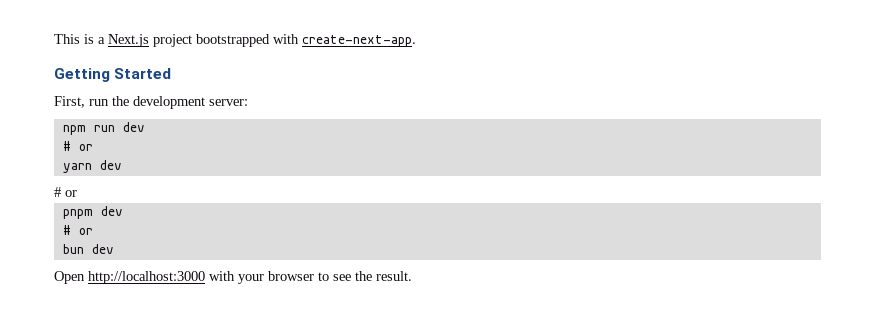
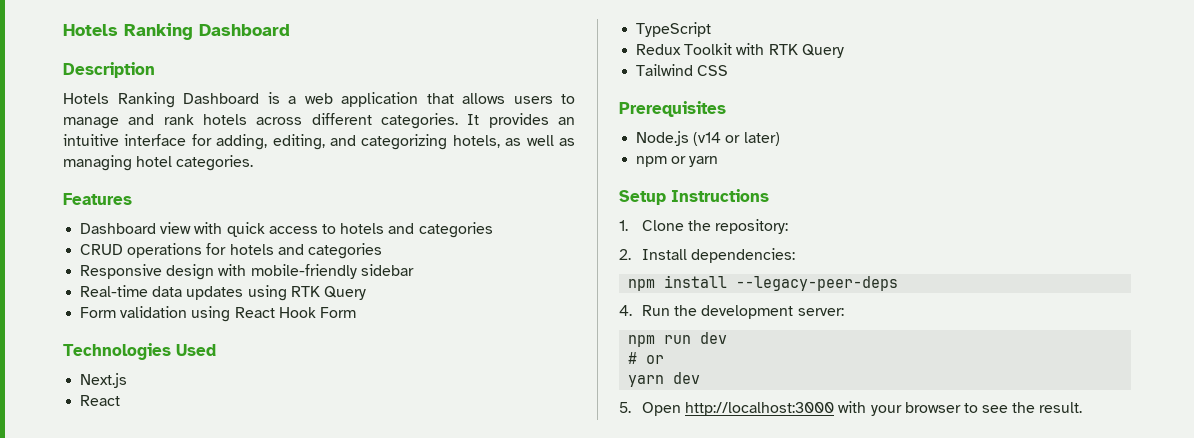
[54,34,416,47] [54,68,172,82] [54,96,109,108] This is a Next.js project bootstrapped with create-next-app. // Getting Started // First, run -> [63,23,290,40] [63,62,155,78] [63,92,575,108] [63,113,575,129] [63,134,575,150] [63,155,254,171] [63,193,132,205] [80,222,493,238] [80,243,382,259] [80,264,414,280] [80,285,366,301] [80,306,356,322] [63,343,216,360] [80,373,128,388] [80,395,121,406] [636,22,712,37] [636,43,844,58] [636,64,729,76] [619,101,726,117] [636,131,780,146] [636,156,719,167] [619,189,769,205] [619,219,789,234] [619,248,796,263] [628,275,899,291] [619,305,670,316] Hotels Ranking Dashboard // Description // Hotels Ranking Dashboard is a web application that allows users to manage and rank hotels across different categories. It provides an intuitive interface for adding, editing, and categorizing hotels, as well as managing hotel categories. // Features // Dashboard view with quick access to hotels and categories // CRUD operations for hotels and categories // Responsive design with mobile-friendly sidebar // Real-time data updates using RTK Query // Form validation using React Hook Form // Technologies Used // Next.js // React // TypeScript // Redux Toolkit with RTK Query // Tailwind CSS // Prerequisites // Node.js (v14 or later) // npm or yarn // Setup Instructions // 1. Clone the repository: // 2. Install dependencies: // npm install --legacy-peer-deps // 4. Run
[54,187,77,197] [62,206,123,219] [62,225,93,235] [62,244,114,254] # or // pnpm dev // # or // bun dev // -> [619,402,631,413] 5.

